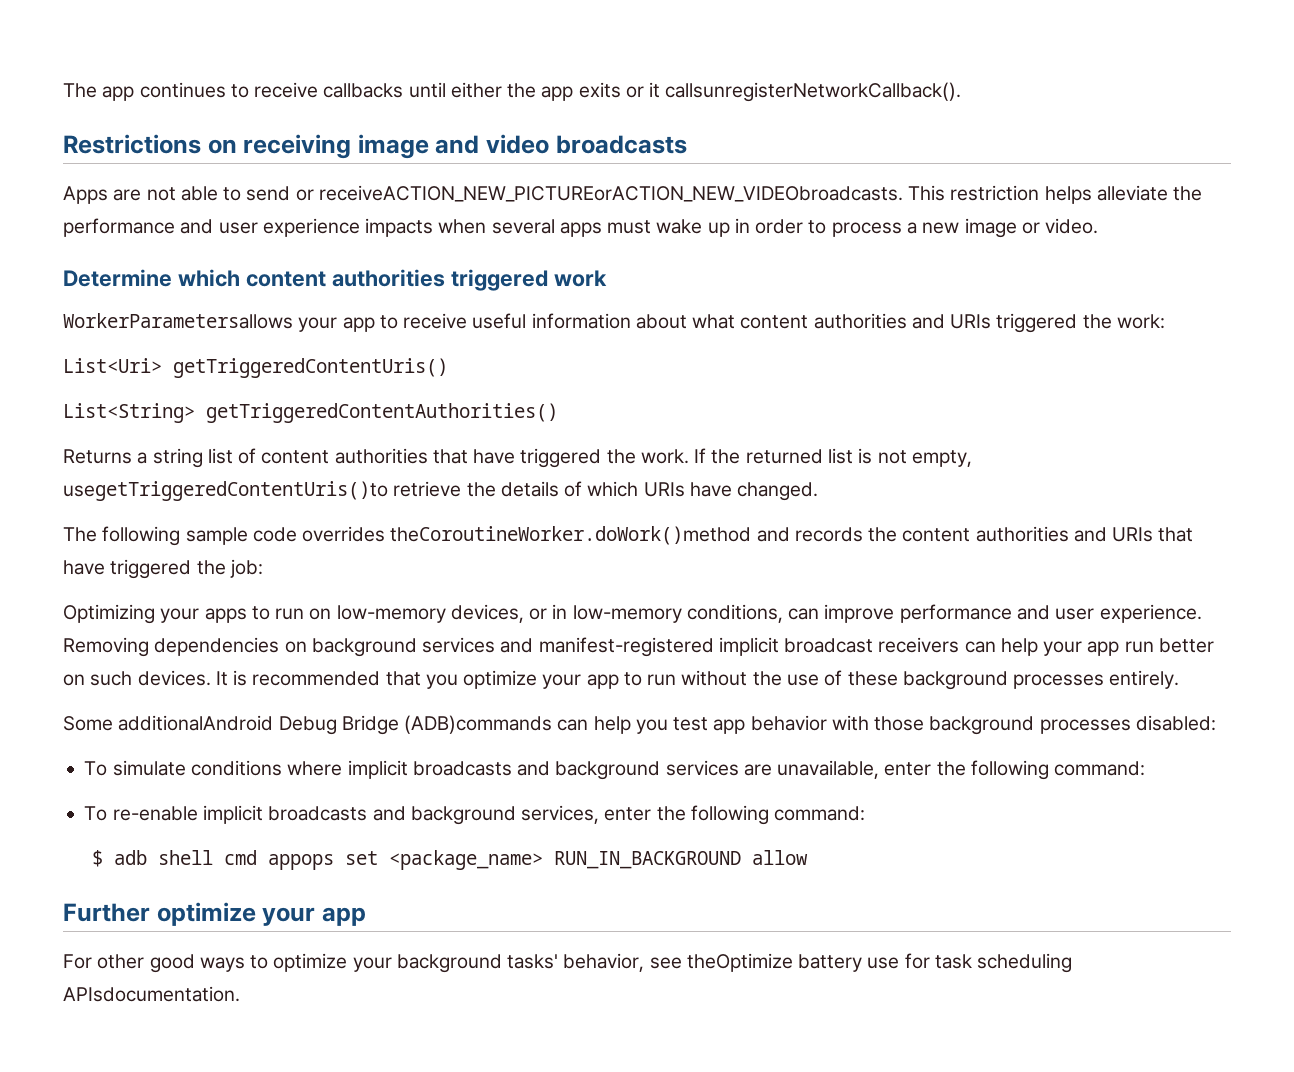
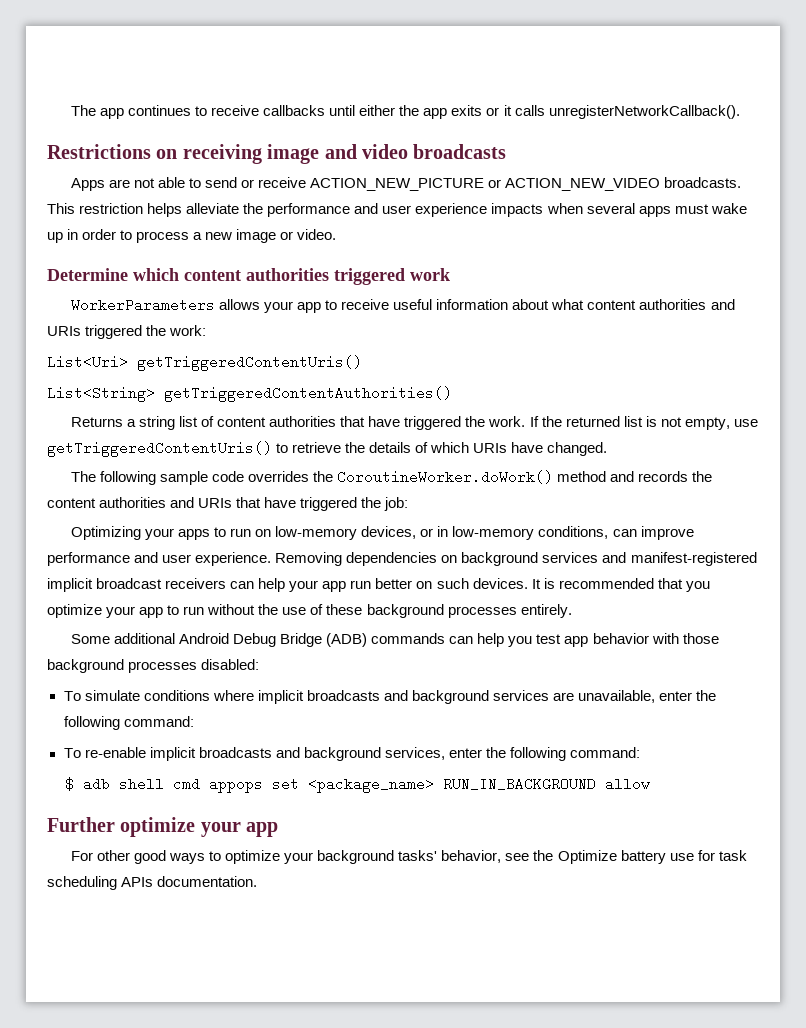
[665,82,962,102] callsunregisterNetworkCallback(). -> [514,105,740,119] calls unregisterNetworkCallback().
[318,185,903,202] receiveACTION_NEW_PICTUREorACTION_NEW_VIDEObroadcasts. -> [258,177,742,191] receive ACTION_NEW_PICTURE or ACTION_NEW_VIDEO broadcasts.
[63,313,293,329] WorkerParametersallows -> [70,298,260,312] WorkerParameters allows
[63,481,388,501] usegetTriggeredContentUris()to -> [733,419,758,427] [47,441,289,457] use getTriggeredContentUris() to
[390,526,752,545] theCoroutineWorker.doWork()method -> [313,470,607,484] the CoroutineWorker.doWork() method
[118,715,553,735] additionalAndroid Debug Bridge (ADB)commands -> [113,633,446,647] additional Android Debug Bridge (ADB) commands
[686,953,793,972] theOptimize -> [533,850,617,864] the Optimize
[63,986,240,1002] APIsdocumentation. -> [121,876,258,887] APIs documentation.

